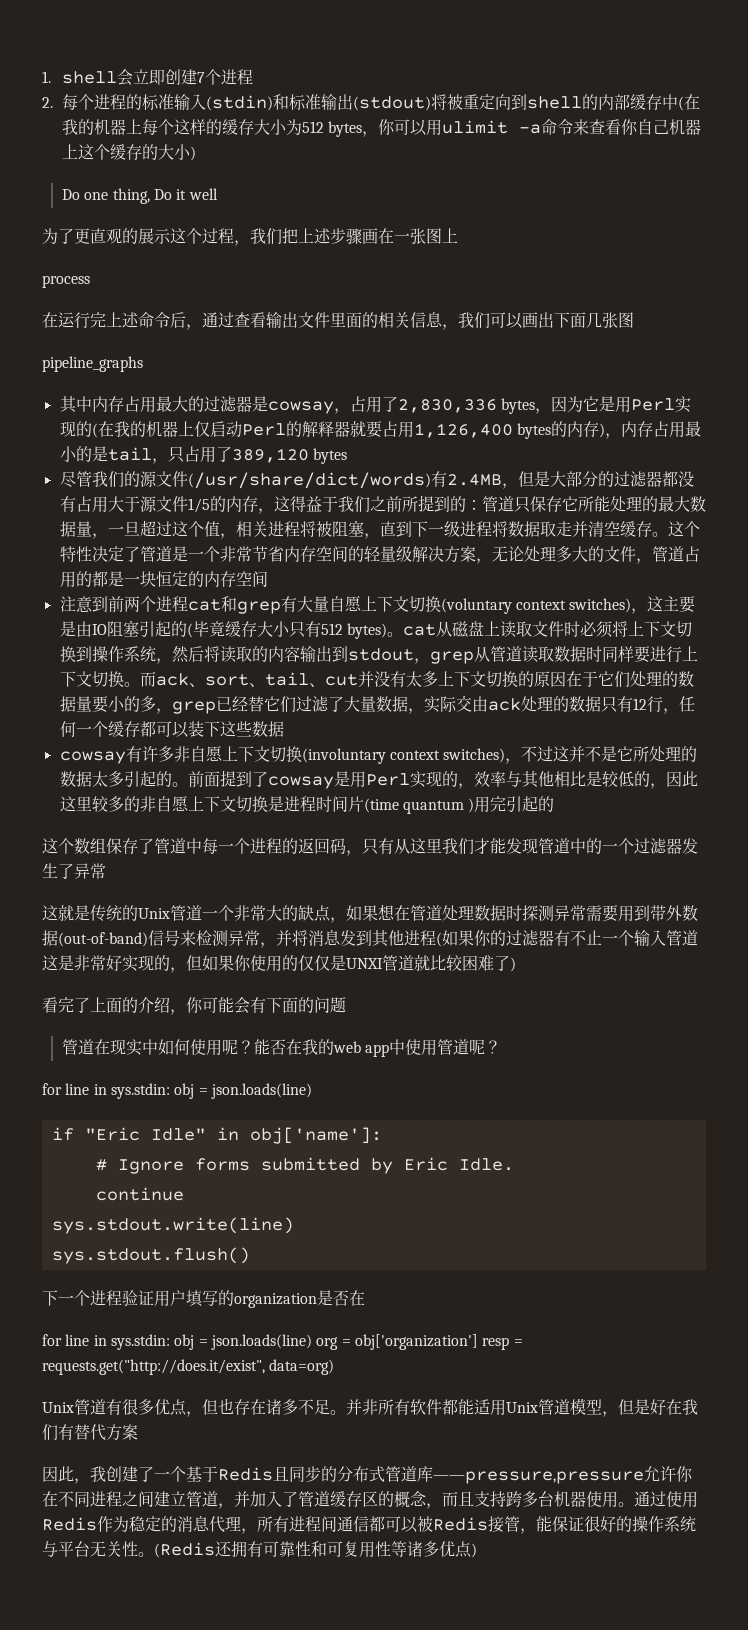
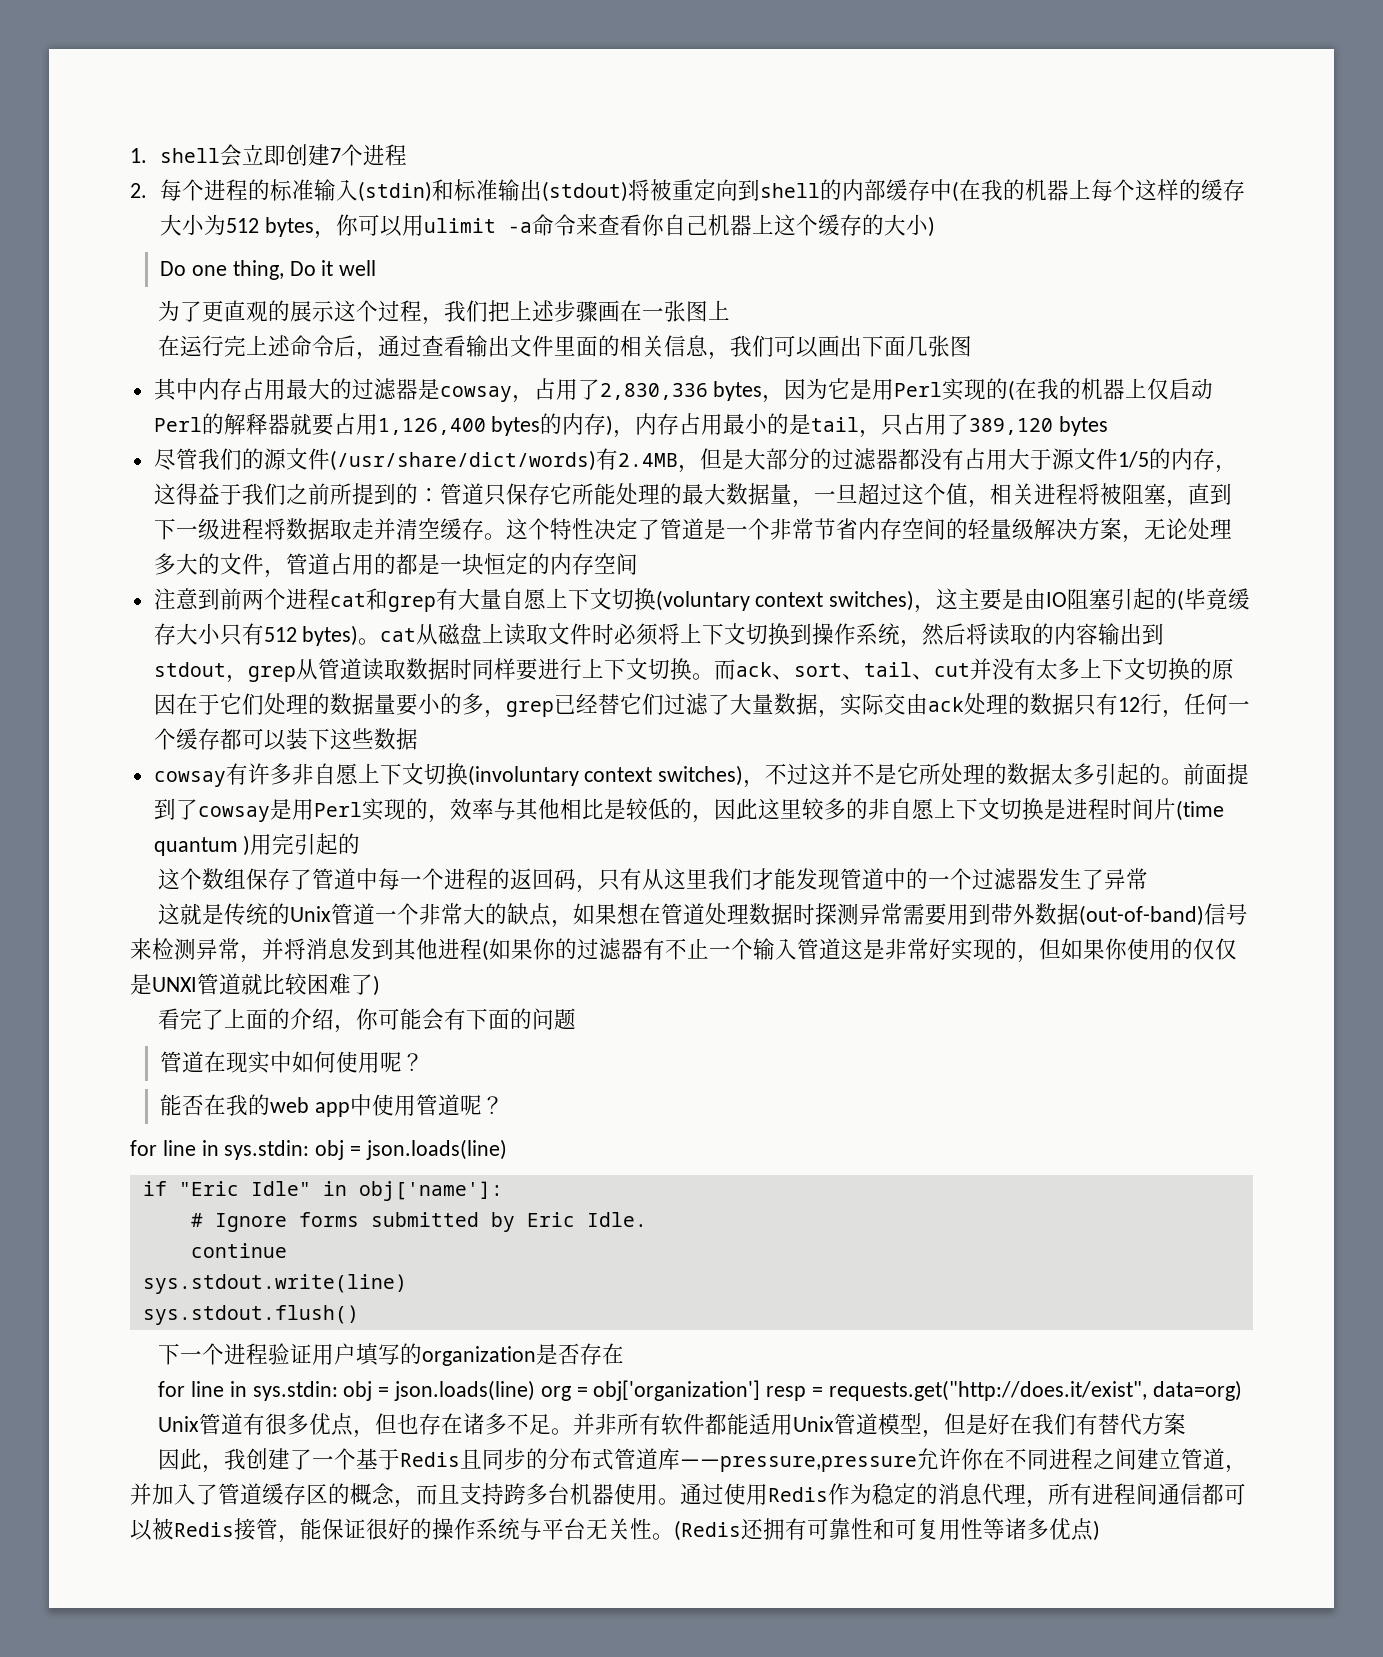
[42,275,90,288] // process -> (731, 310) none
[42,356,143,372] // pipeline_graphs -> (973, 346) none
(254, 1047) none -> (425, 1062) //
(349, 1298) none -> [580,1343,603,1365] 存

